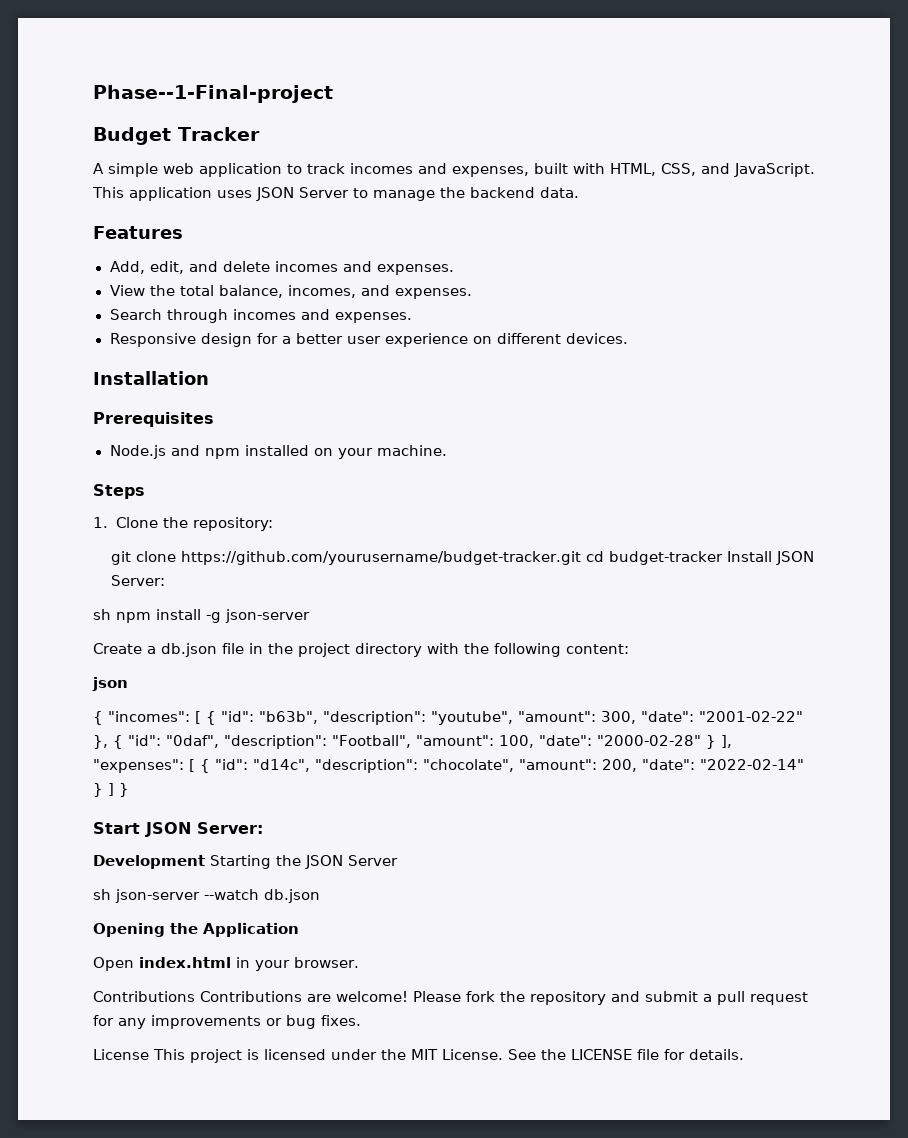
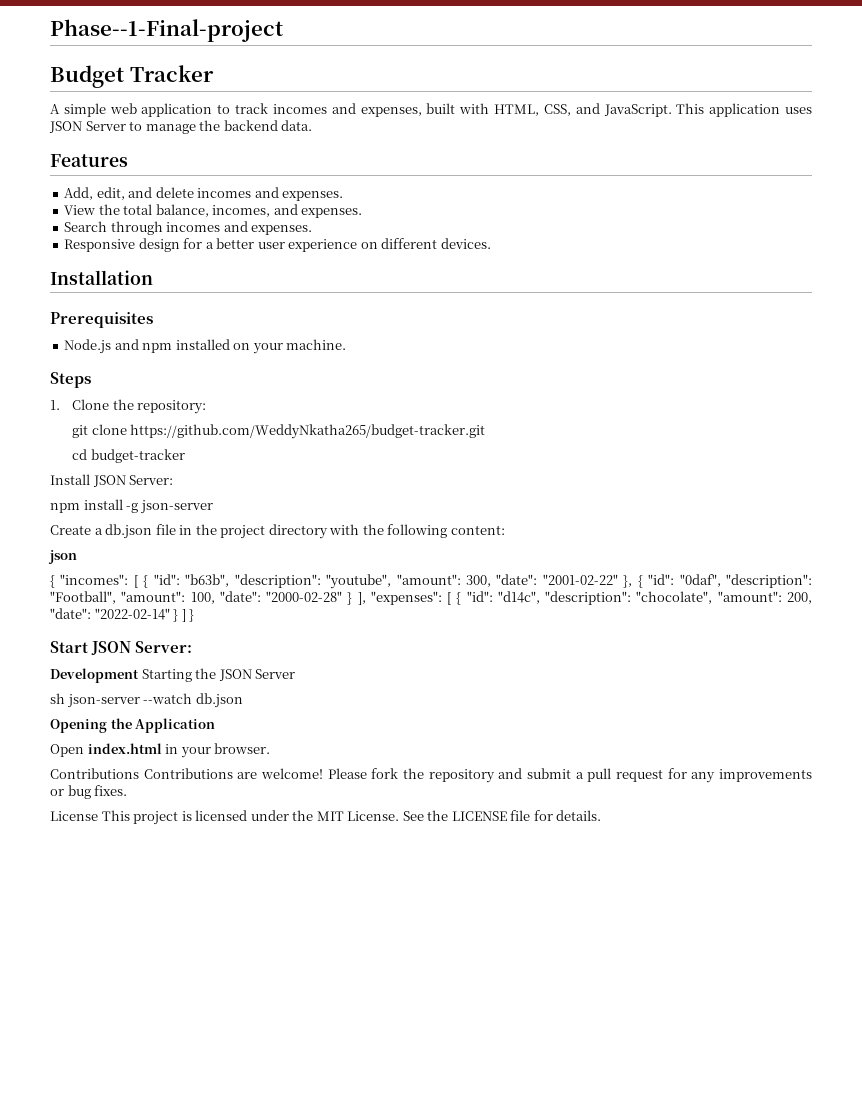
[180,551,581,565] https://github.com/yourusername/budget-tracker.git -> [130,424,486,439] https://github.com/WeddyNkatha265/budget-tracker.git //
(723, 558) none -> (185, 456) //
[93,609,111,620] sh -> (174, 480) none

